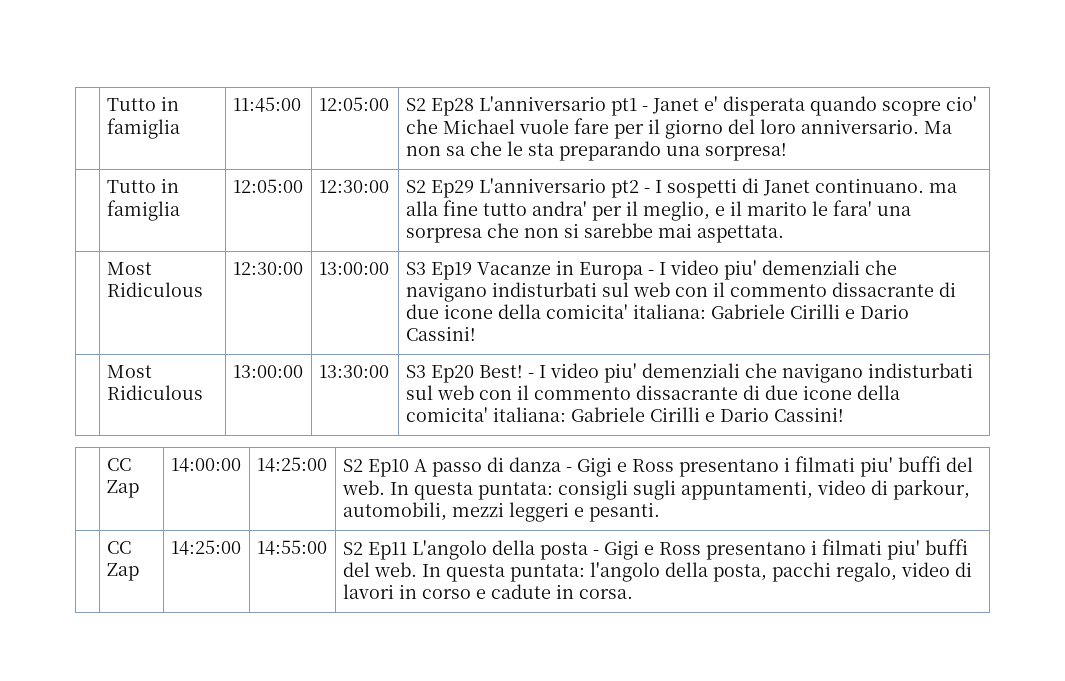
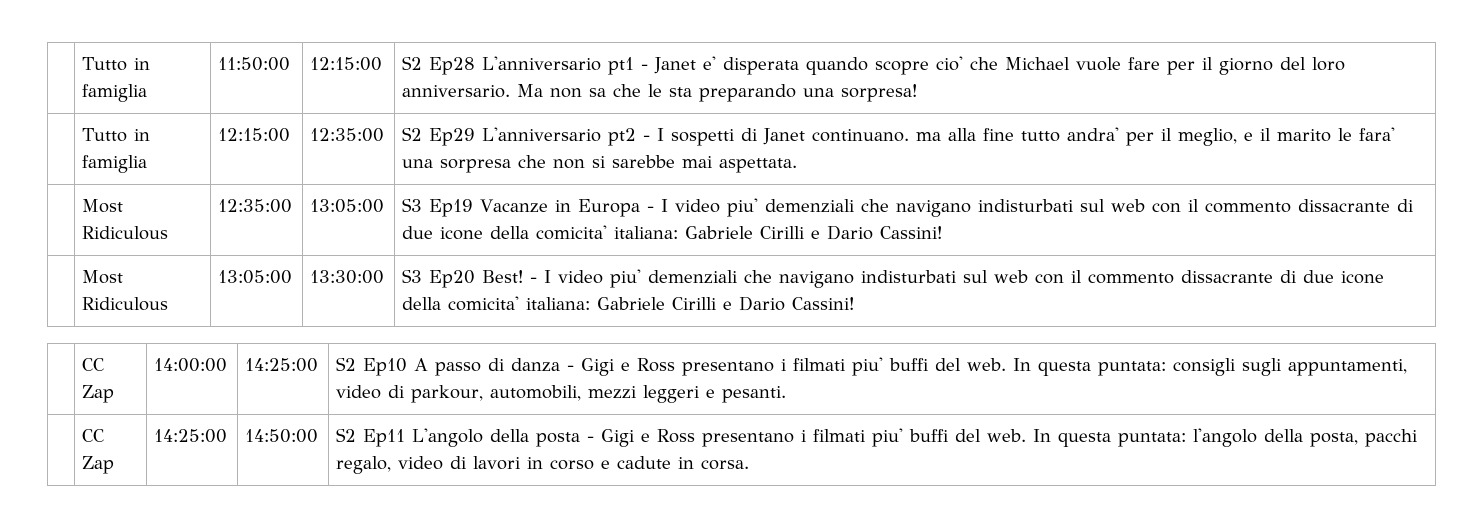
[106,96,179,111] [106,118,180,139] [232,97,301,112] [318,97,389,111] | Tutto in famiglia | 11:45:00 | 12:05:00 -> [82,57,151,71] [82,84,148,102] [218,57,291,71] [310,57,383,71] | Tutto in famiglia | 11:50:00 | 12:15:00
[232,179,303,193] [318,180,389,193] 12:05:00 | 12:30:00 -> [218,128,291,142] [310,128,385,142] 12:15:00 | 12:35:00
[232,262,303,275] [318,262,389,275] 12:30:00 | 13:00:00 -> [218,199,293,213] [310,199,385,213] 12:35:00 | 13:05:00
[232,365,303,378] 13:00:00 -> [218,270,293,284] 13:05:00
[256,540,327,555] 14:55:00 -> [245,429,319,443] 14:50:00

